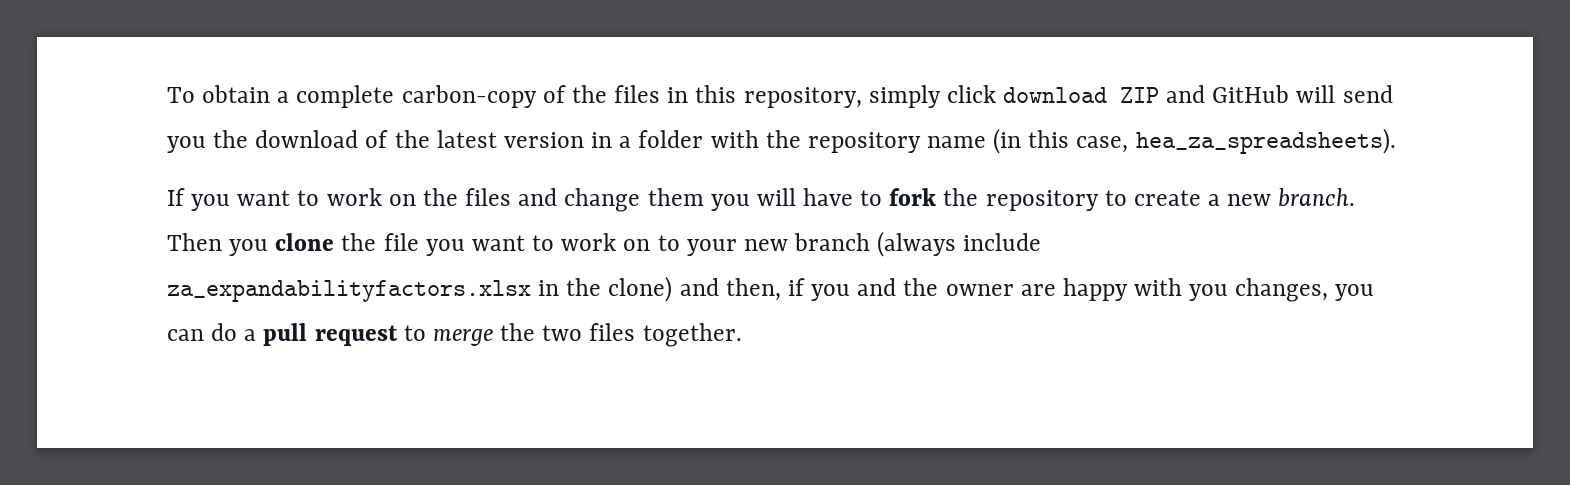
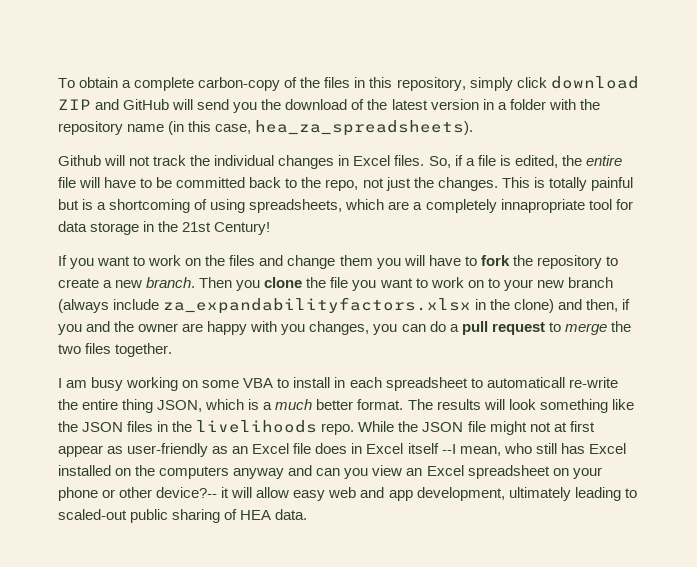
(1396, 141) none -> [58,155,622,169] [58,177,633,191] [58,199,633,213] [58,221,271,235] // Github will not track the individual changes in Excel files. So, if a file is edited, the entire file will have to be committed back to the repo, not just the changes. This is totally painful but is a shortcoming of using spreadsheets, which are a completely innapropriate tool for data storage in the 21st Century!
(742, 335) none -> [58,377,618,391] [58,399,634,413] [58,420,595,435] [58,443,626,457] [58,465,602,479] [58,487,637,501] [58,509,308,523] // I am busy working on some VBA to install in each spreadsheet to automaticall re-write the entire thing JSON, which is a much better format. The results will look something like the JSON files in the livelihoods repo. While the JSON file might not at first appear as user-friendly as an Excel file does in Excel itself --I mean, who still has Excel installed on the computers anyway and can you view an Excel spreadsheet on your phone or other device?-- it will allow easy web and app development, ultimately leading to scaled-out public sharing of HEA data.

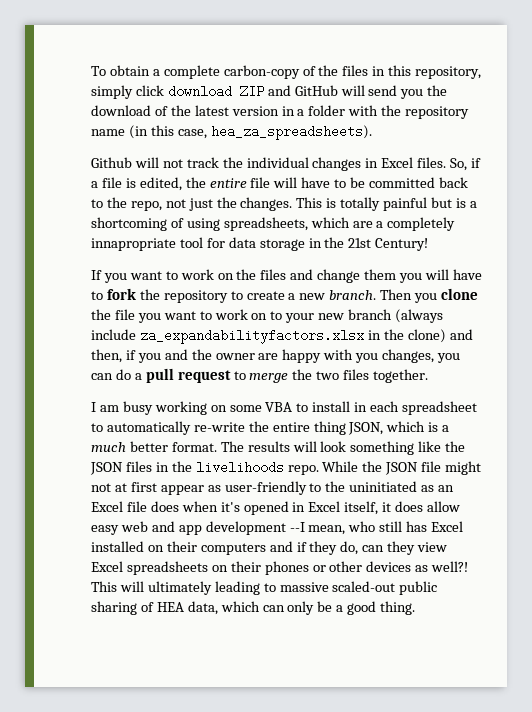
[486,377,565,388] automaticall -> [106,421,191,435] automatically
(209, 450) none -> [309,481,418,492] to the uninitiated
[351,443,439,454] in Excel itself -> [181,501,461,515] [91,521,286,535] when it's opened in Excel itself, it does allow easy web and app development
[135,465,602,479] [58,487,505,501] the computers anyway and can you view an Excel spreadsheet on your phone or other device?-- it will allow easy web and app development, -> [166,541,448,555] [91,561,469,575] [91,581,144,592] their computers and if they do, can they view Excel spreadsheets on their phones or other devices as well?! This will
(637, 493) none -> [279,582,329,592] massive
[275,509,308,520] data. -> [187,601,416,615] data, which can only be a good thing.

